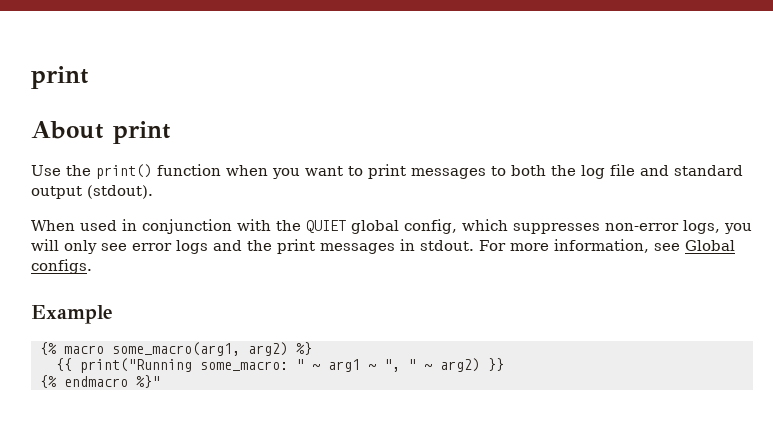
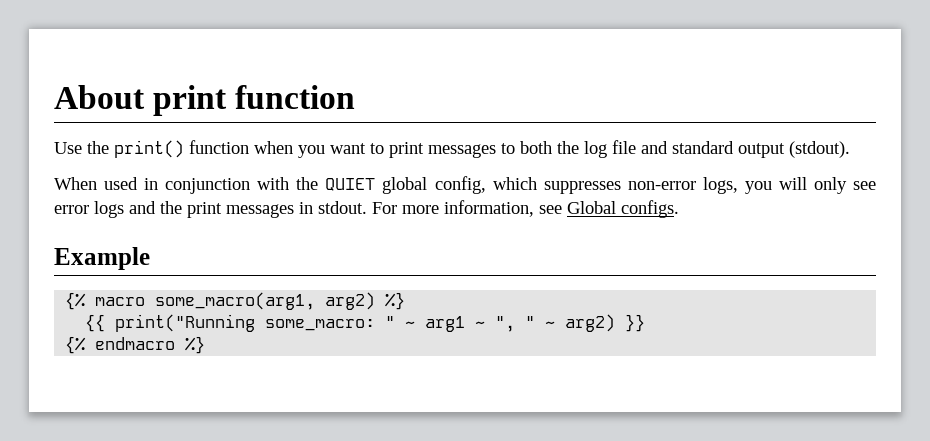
[31,66,89,89] print // -> (54, 97) none
(171, 132) none -> [235,85,356,109] function
[136,375,160,388] %}" -> [185,336,206,354] %}

